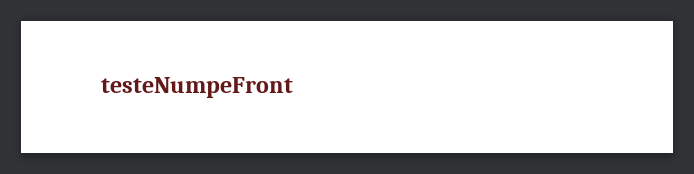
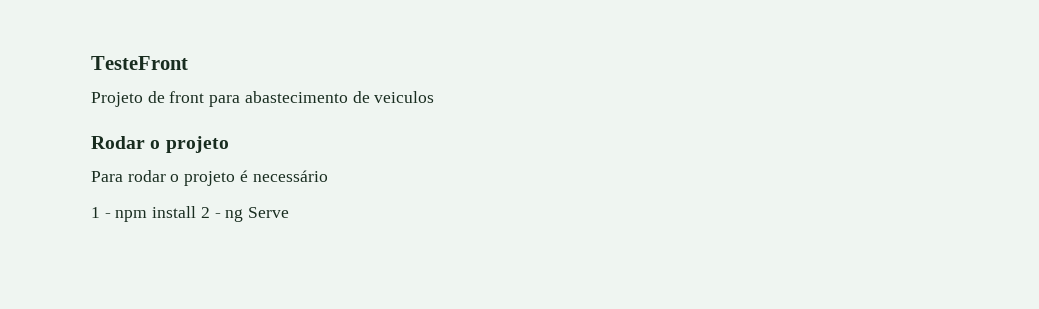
[101,77,293,98] testeNumpeFront -> [91,56,188,70] [91,91,435,107] [91,136,229,153] [91,170,328,186] [91,206,290,222] TesteFront // Projeto de front para abastecimento de veiculos // Rodar o projeto // Para rodar o projeto é necessário // 1 - npm install 2 - ng Serve

